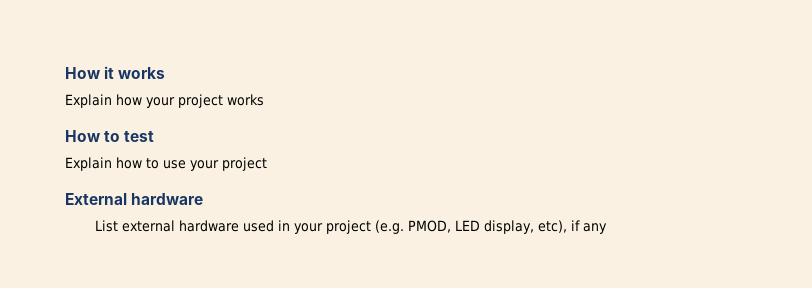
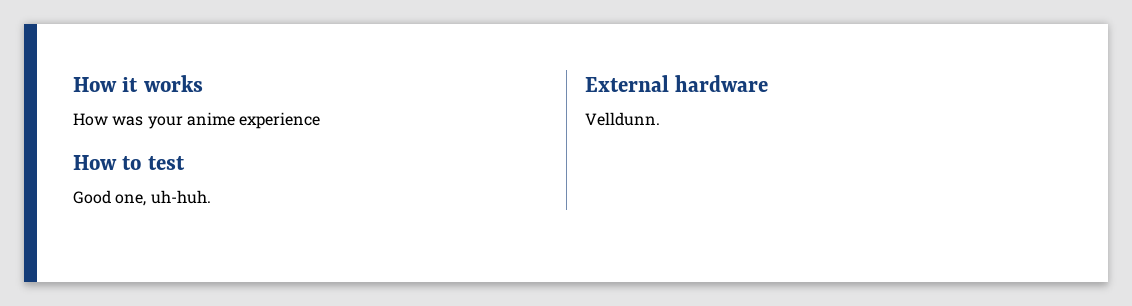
[65,94,264,108] [65,130,155,142] [65,157,267,171] [65,193,204,205] [95,220,608,234] Explain how your project works // How to test // Explain how to use your project // External hardware // List external hardware used in your project (e.g. PMOD, LED display, etc), if any -> [73,112,321,129] [73,155,185,170] [73,190,211,206] [585,75,769,92] [585,112,660,126] How was your anime experience // How to test // Good one, uh-huh. // External hardware // Velldunn.

